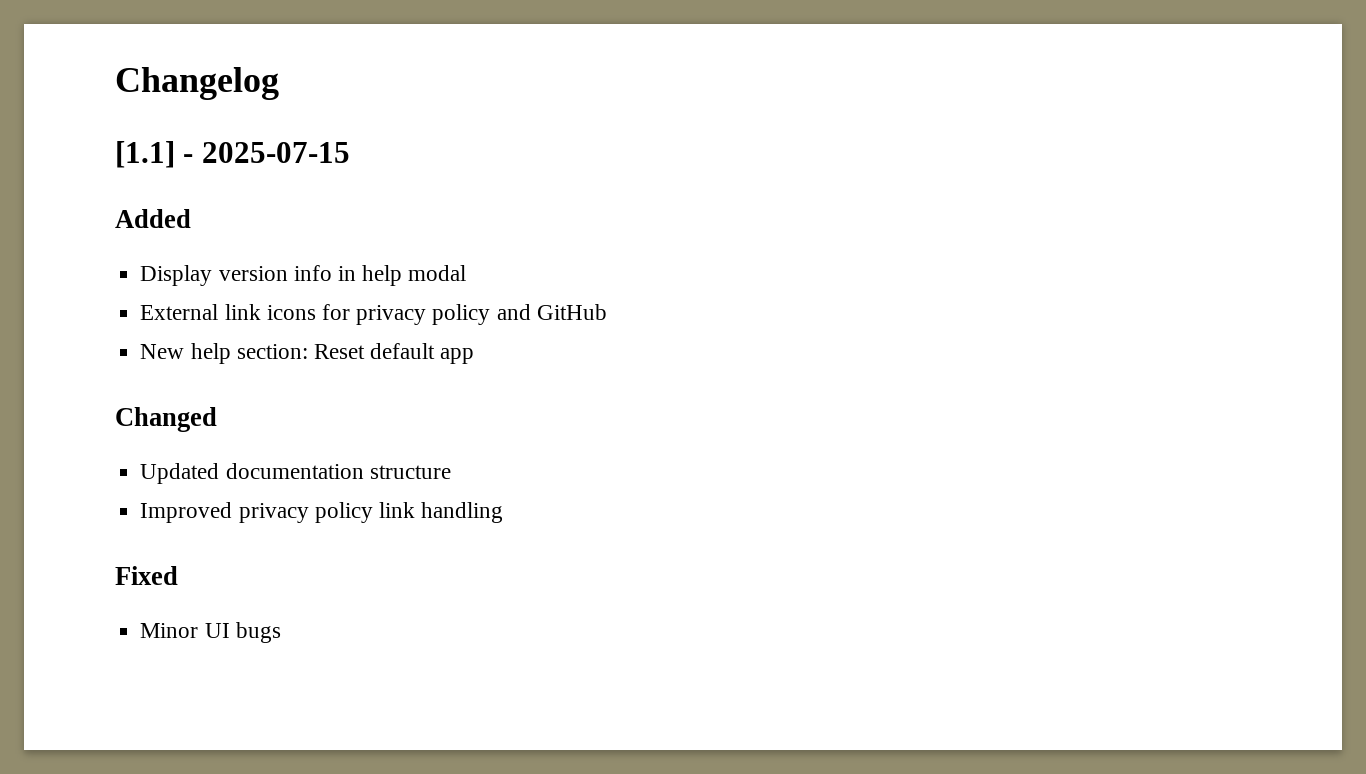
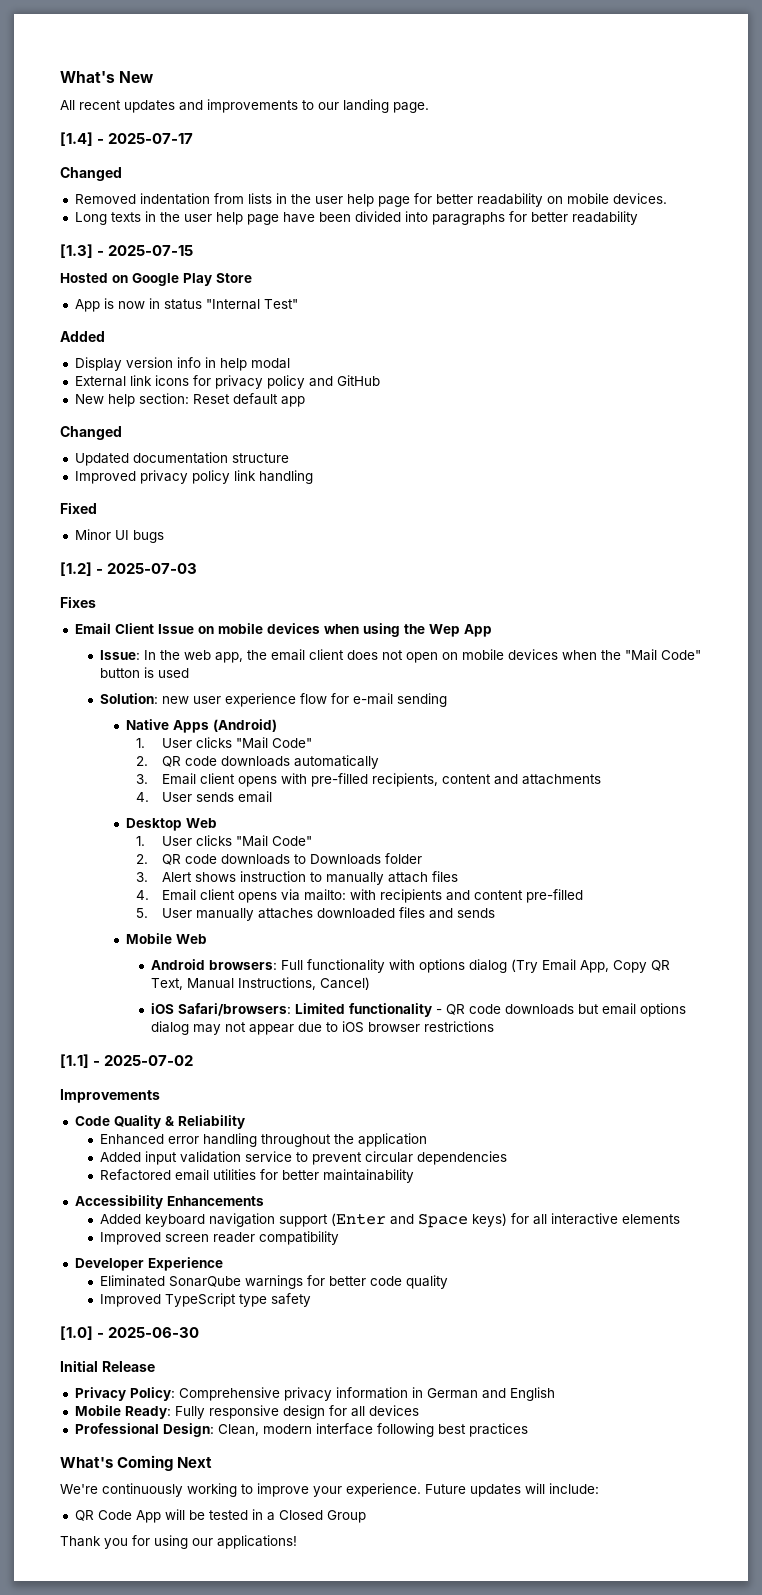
[115,67,279,100] [115,141,350,168] Changelog // [1.1] - 2025-07-15 -> [60,71,154,83] [60,99,429,113] [60,132,194,146] [60,167,122,181] [74,193,667,207] [74,211,638,225] [60,244,194,258] [60,273,252,286] [74,298,298,312] What's New // All recent updates and improvements to our landing page. // [1.4] - 2025-07-17 // Changed // Removed indentation from lists in the user help page for better readability on mobile devices. // Long texts in the user help page have been divided into paragraphs for better readability // [1.3] - 2025-07-15 // Hosted on Google Play Store // App is now in status "Internal Test"
(281, 632) none -> [60,562,198,576] [60,596,96,608] [74,623,492,637] [100,649,702,663] [100,667,190,678] [100,693,448,707] [125,719,277,733] [136,737,312,749] [136,755,379,769] [136,773,601,787] [136,791,272,803] [125,818,217,831] [136,835,312,847] [136,853,422,865] [136,871,458,885] [136,889,583,903] [136,907,495,921] [125,933,207,944] [151,959,671,973] [151,977,371,990] [151,1003,687,1017] [151,1021,495,1035] [60,1054,194,1068] [60,1089,160,1103] [74,1115,245,1129] [100,1133,428,1147] [100,1151,508,1165] [100,1169,415,1183] [74,1195,264,1209] [100,1213,681,1228] [100,1231,340,1245] [74,1257,223,1271] [100,1275,449,1289] [100,1293,312,1307] [60,1326,200,1340] [60,1360,155,1372] [74,1387,555,1401] [74,1405,419,1419] [74,1423,528,1437] [60,1455,213,1471] [60,1483,599,1497] [74,1509,366,1523] [60,1535,297,1549] // [1.2] - 2025-07-03 // Fixes // Email Client Issue on mobile devices when using the Wep App // Issue: In the web app, the email client does not open on mobile devices when the "Mail Code" button is used // Solution: new user experience flow for e-mail sending // Native Apps (Android) // 1. User clicks "Mail Code" // 2. QR code downloads automatically // 3. Email client opens with pre-filled recipients, content and attachments // 4. User sends email // Desktop Web // 1. User clicks "Mail Code" // 2. QR code downloads to Downloads folder // 3. Alert shows instruction to manually attach files // 4. Email client opens via mailto: with recipients and content pre-filled // 5. User manually attaches downloaded files and sends // Mobile Web // Android browsers: Full functionality with options dialog (Try Email App, Copy QR Text, Manual Instructions, Cancel) // iOS Safari/browsers: Limited functionality - QR code downloads but email options dialog may not appear due to iOS browser restrictions // [1.1] - 2025-07-02 // Improvements // Code Quality & Reliability // Enhanced error handling throughout the application // Added input validation service to prevent circular dependencies // Refactored email utilities for better maintainability // Accessibility Enhancements // Added keyboard navigation support (Enter and Space keys) for all interactive elements // Improved screen reader compatibility // Developer Experience // Eliminated SonarQube warnings for better code quality // Improved TypeScript type safety // [1.0] - 2025-06-30 // Initial Release // Privacy Policy: Comprehensive privacy information in German and English // Mobile Ready: Fully responsive design for all devices // Professional Design: Clean, modern interface following best practices // What's Coming Next // We're continuously working to improve your experience. Future updates will include: // QR Code App will be tested in a Closed Group // Thank you for using our applications!

